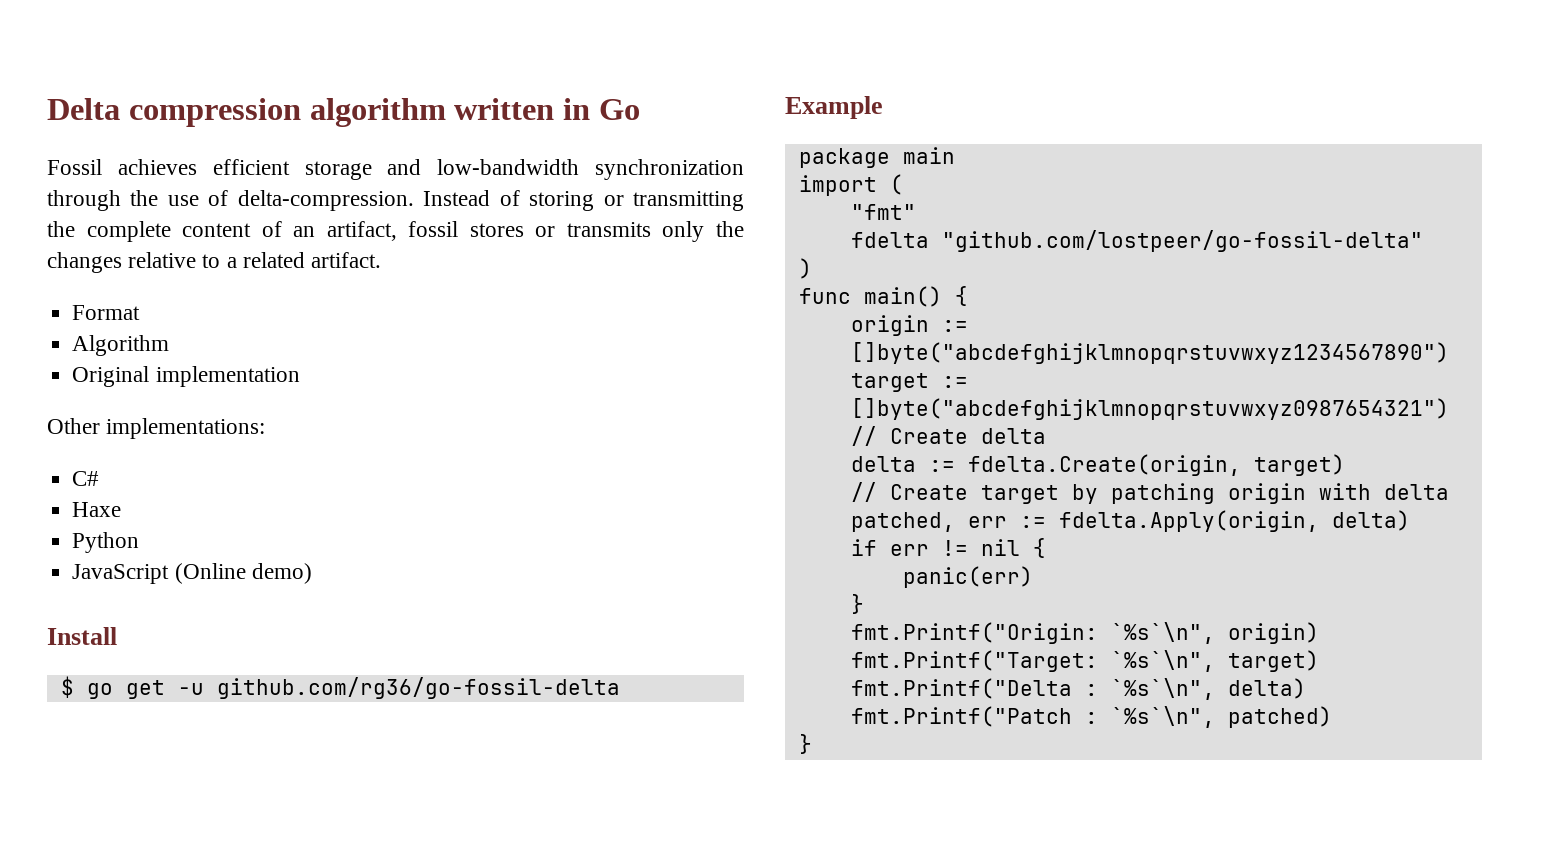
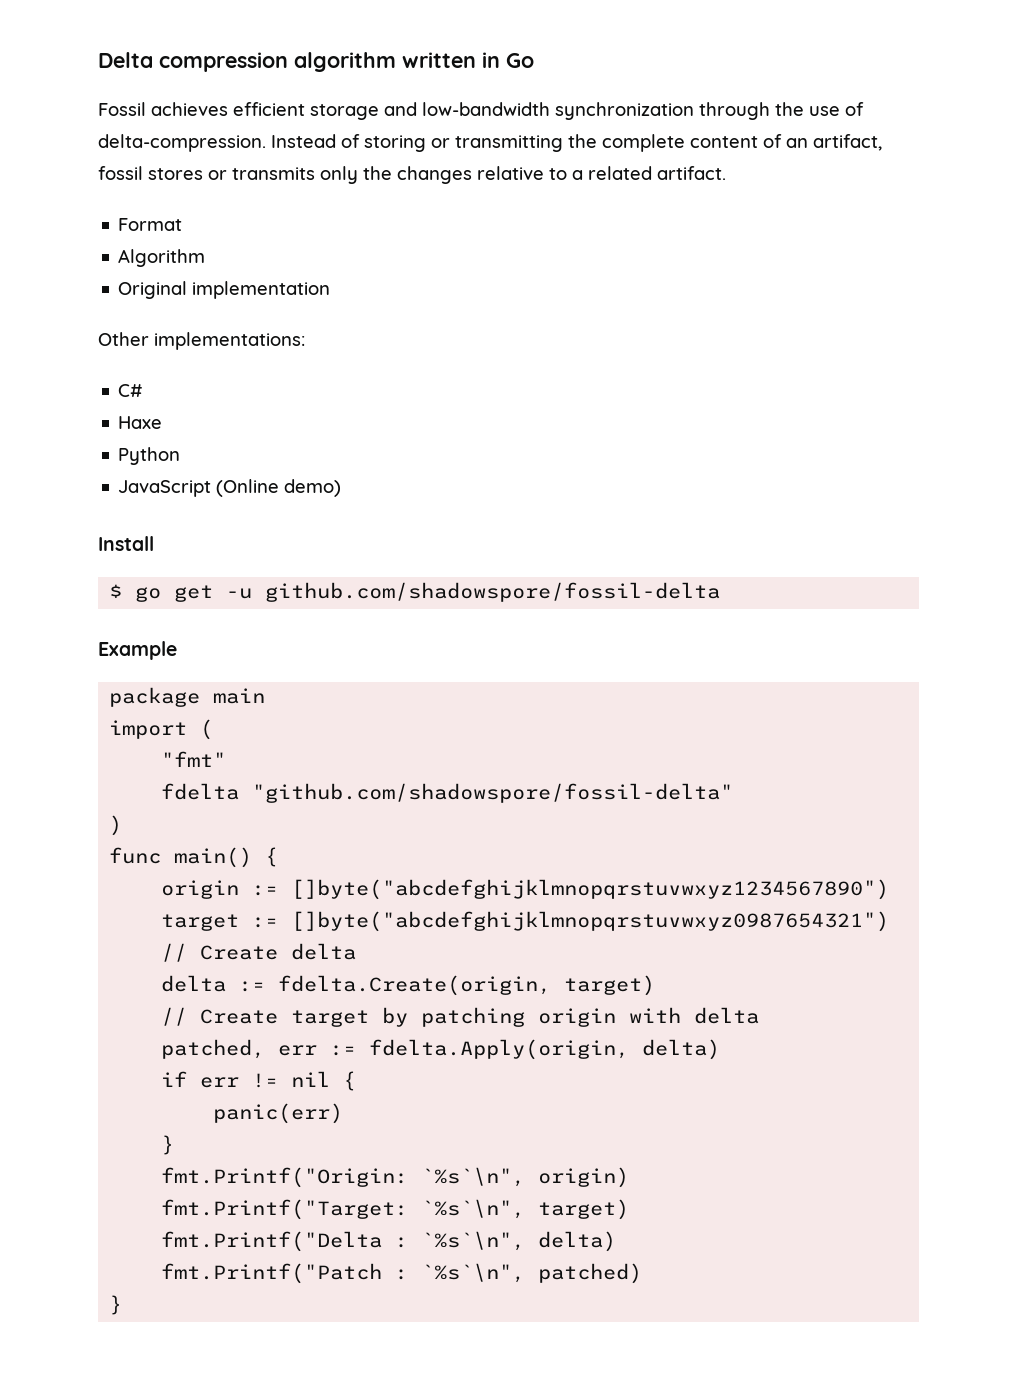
[216,677,620,699] github.com/rg36/go-fossil-delta -> [265,582,721,602] github.com/shadowspore/fossil-delta
[941,230,1423,252] "github.com/lostpeer/go-fossil-delta" -> [252,783,734,803] "github.com/shadowspore/fossil-delta"

